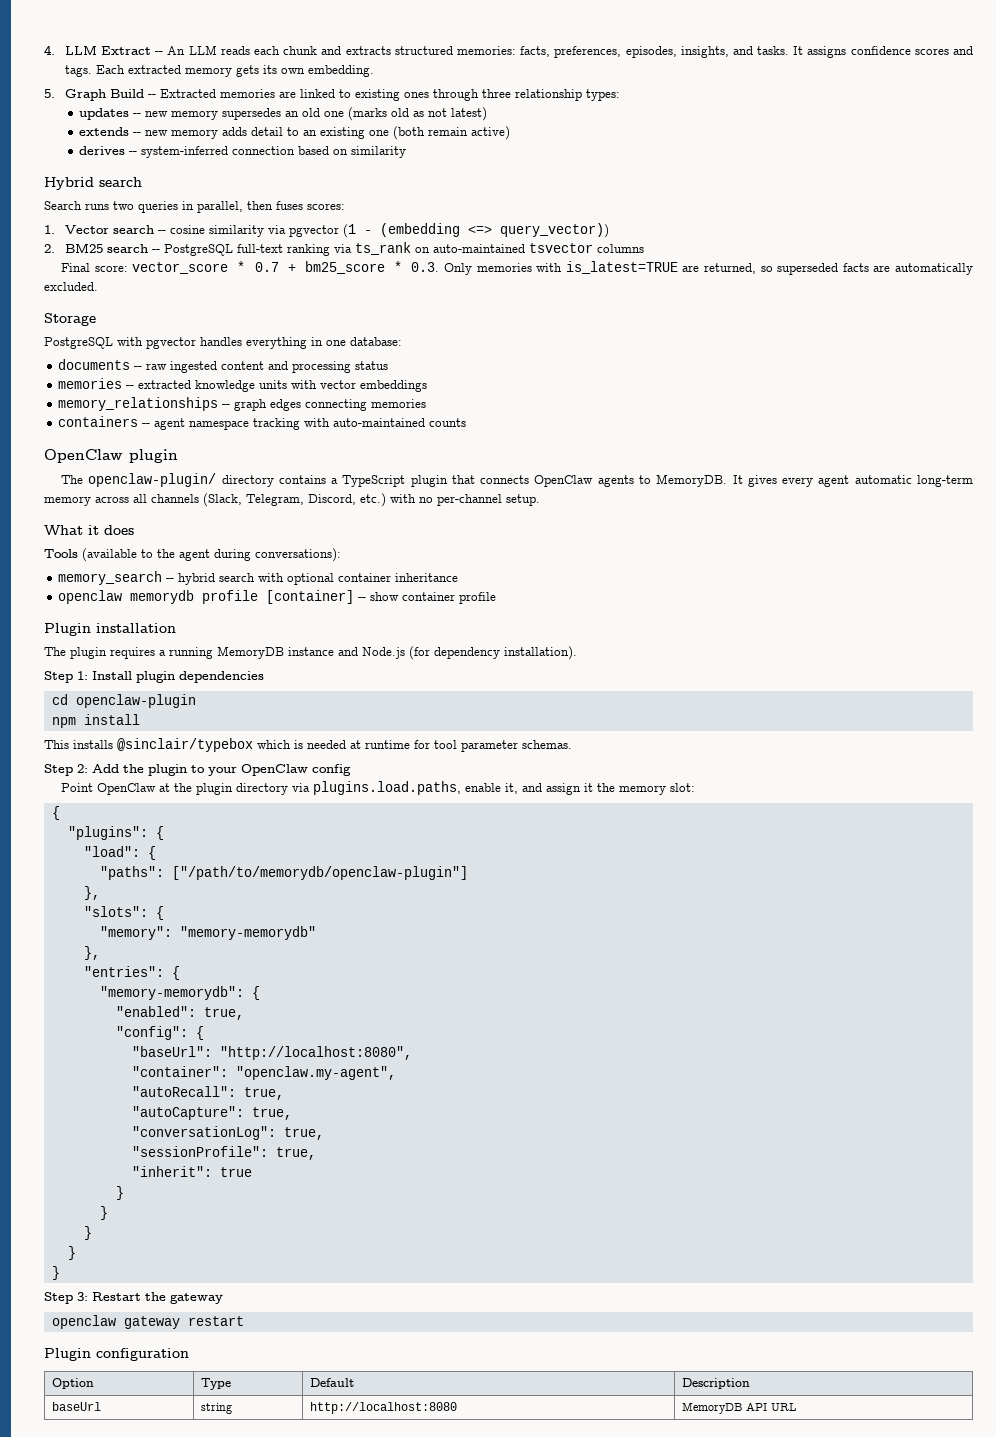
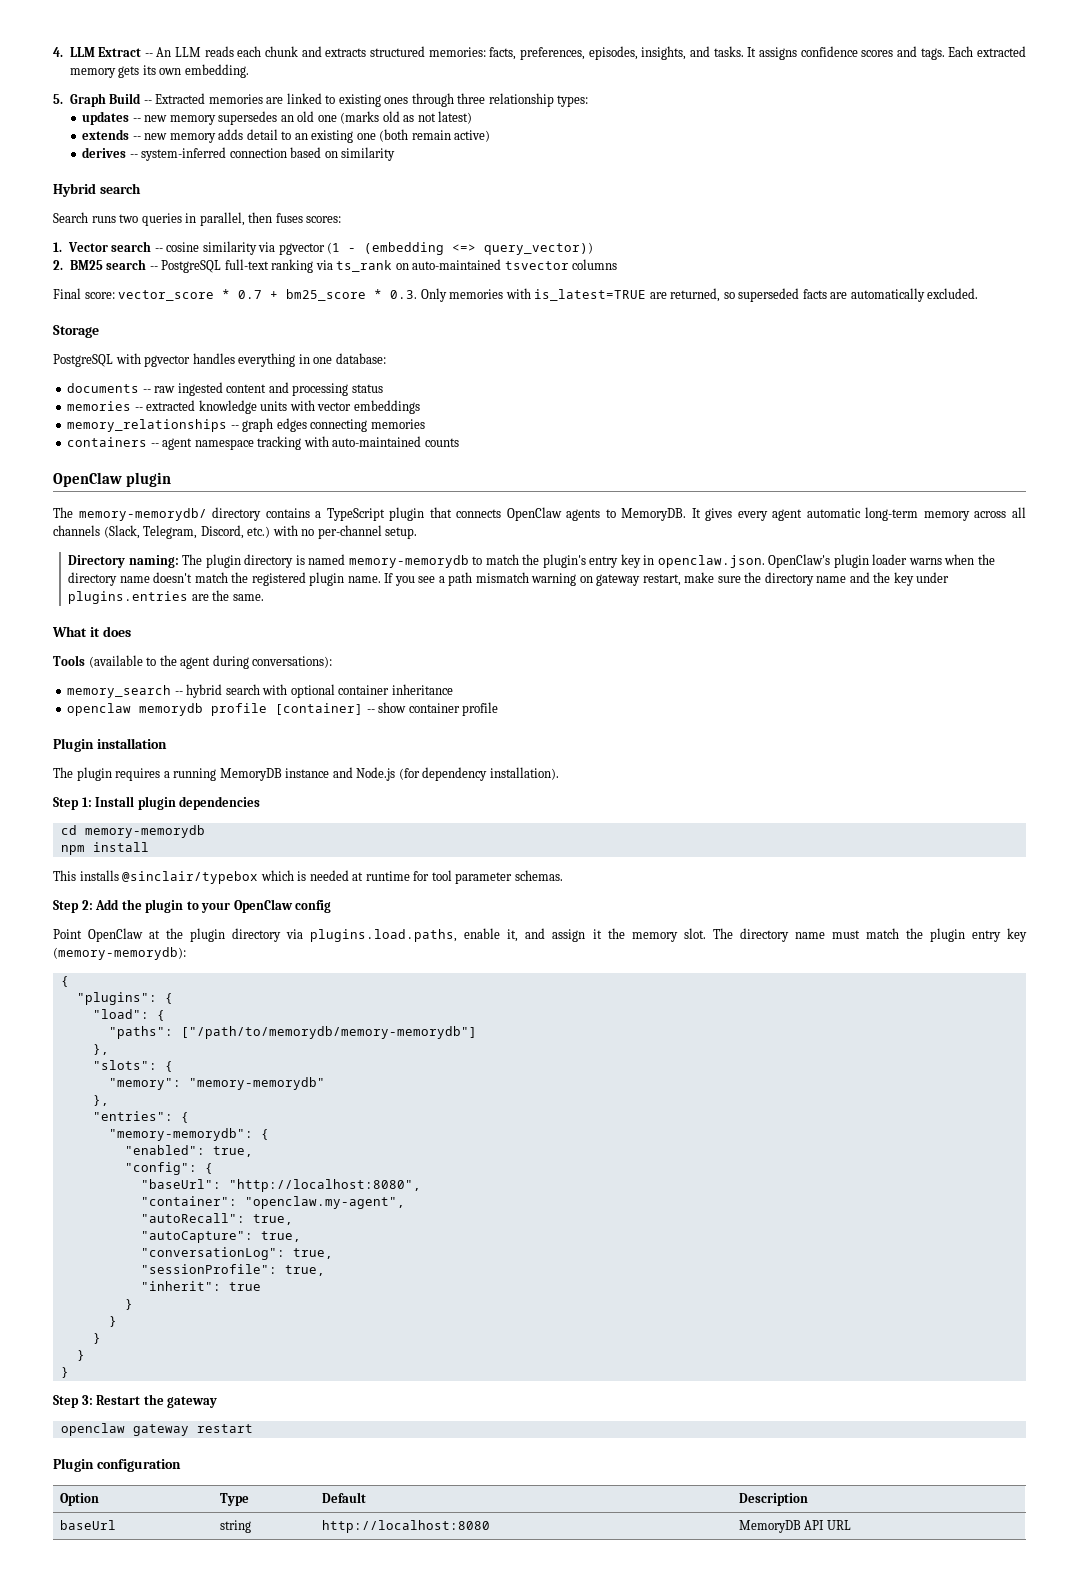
[88,473,217,487] openclaw-plugin/ -> [78,508,207,521] memory-memorydb/
(540, 500) none -> [67,554,995,568] [67,572,950,586] [67,590,264,604] // Directory naming: The plugin directory is named memory-memorydb to match the plugin's entry key in openclaw.json. OpenClaw's plugin loader warns when the directory name doesn't match the registered plugin name. If you see a path mismatch warning on gateway restart, make sure the directory name and the key under plugins.entries are the same.
[75,694,196,708] openclaw-plugin -> [84,825,205,838] memory-memorydb
[669,783,695,792] slot: -> [683,928,1027,942] [53,947,186,960] slot. The directory name must match the plugin entry key (memory-memorydb):
[171,866,468,880] ["/path/to/memorydb/openclaw-plugin"] -> [180,1026,477,1039] ["/path/to/memorydb/memory-memorydb"]

